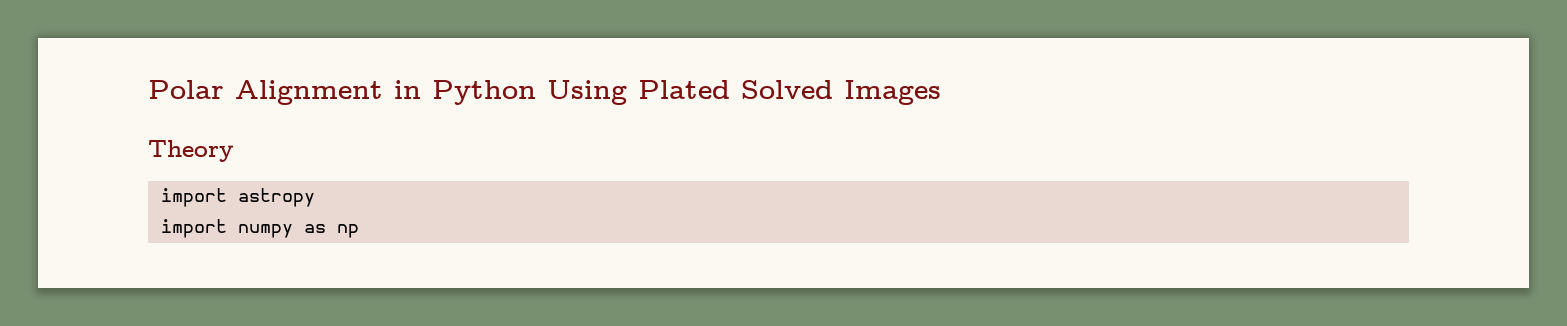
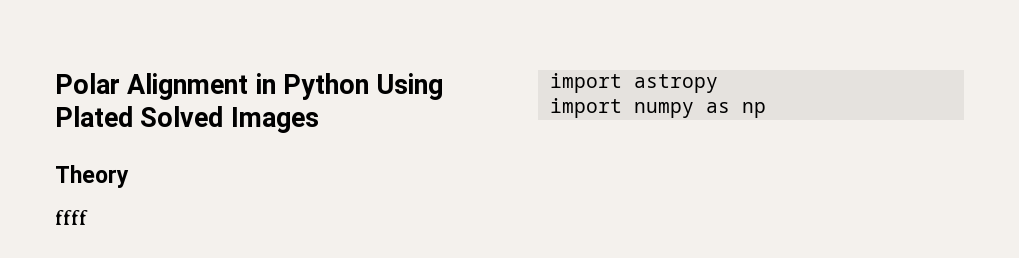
(234, 151) none -> [55,210,88,225] // ffff

